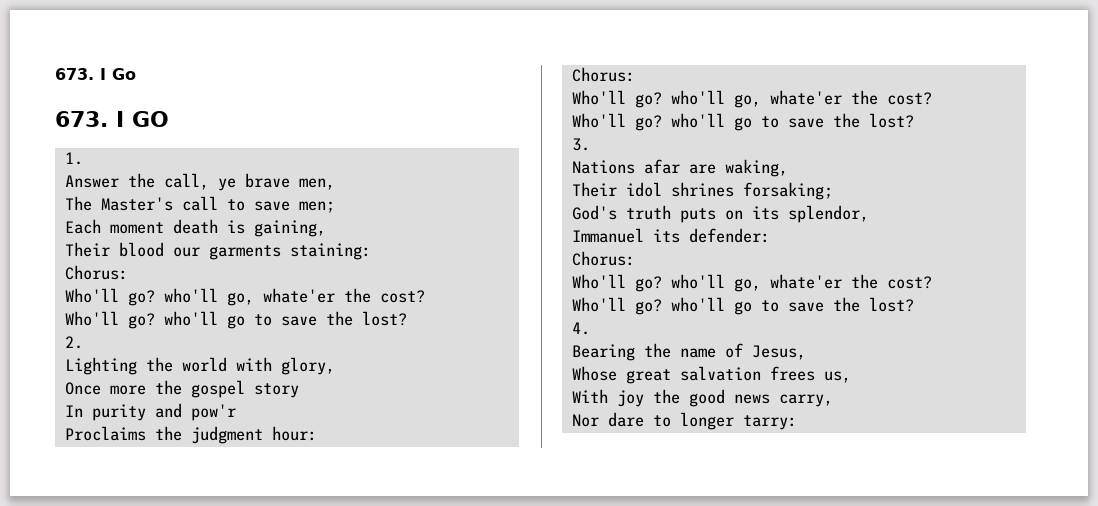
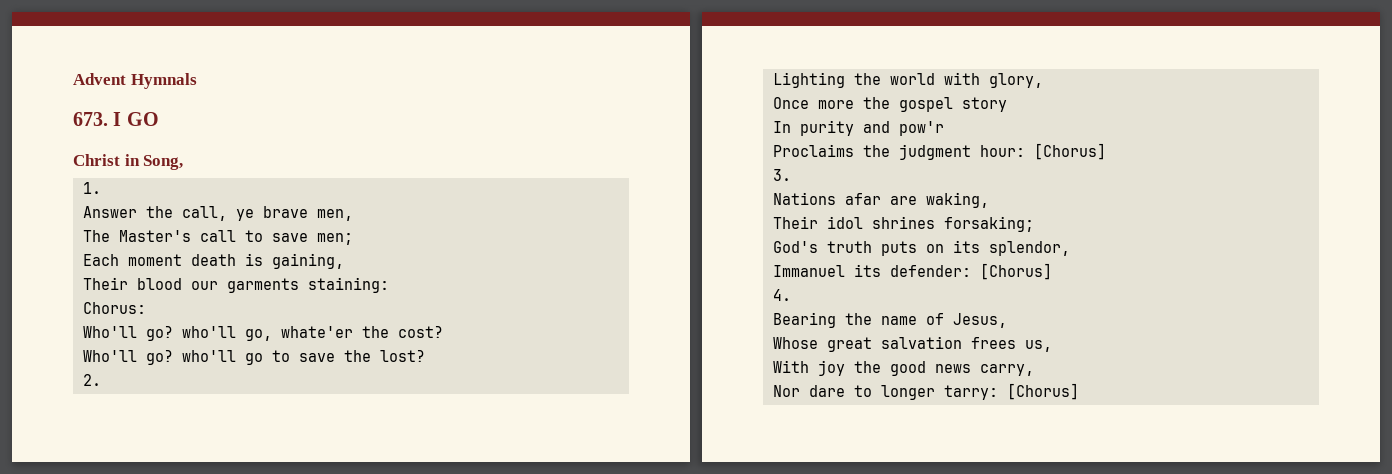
[55,68,136,80] 673. I Go -> [73,73,197,89] Advent Hymnals
(169, 119) none -> [73,154,184,170] // Christ in Song,
[571,67,635,82] [571,90,932,108] [571,113,914,131] // Chorus: // Who'll go? who'll go, whate'er the cost? // Who'll go? who'll go to save the lost? -> [1034,143,1107,160] [Chorus]
[571,251,635,266] [571,274,932,292] [571,297,914,315] // Chorus: // Who'll go? who'll go, whate'er the cost? // Who'll go? who'll go to save the lost? -> [980,263,1053,280] [Chorus]
(797, 422) none -> [1007,383,1080,400] [Chorus]

